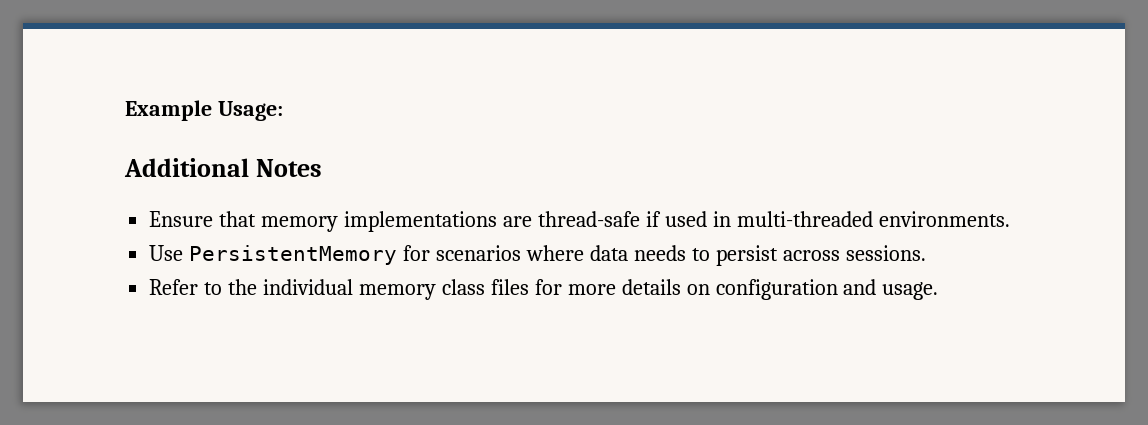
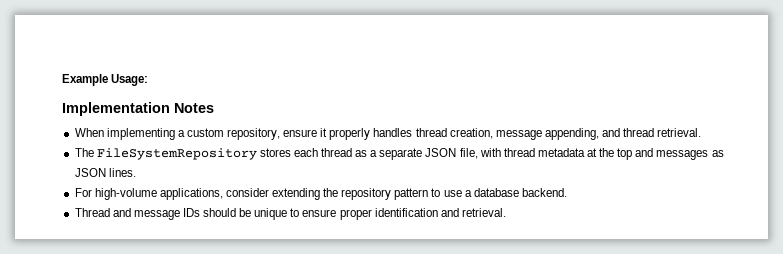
[124,158,249,177] Additional -> [62,102,170,116] Implementation
[149,211,1010,232] [149,245,926,266] [149,279,939,300] Ensure that memory implementations are thread-safe if used in multi-threaded environments. // Use PersistentMemory for scenarios where data needs to persist across sessions. // Refer to the individual memory class files for more details on configuration and usage. -> [74,128,702,140] [74,148,724,160] [74,168,136,177] [74,188,567,200] [74,208,506,220] When implementing a custom repository, ensure it properly handles thread creation, message appending, and thread retrieval. // The FileSystemRepository stores each thread as a separate JSON file, with thread metadata at the top and messages as JSON lines. // For high-volume applications, consider extending the repository pattern to use a database backend. // Thread and message IDs should be unique to ensure proper identification and retrieval.

